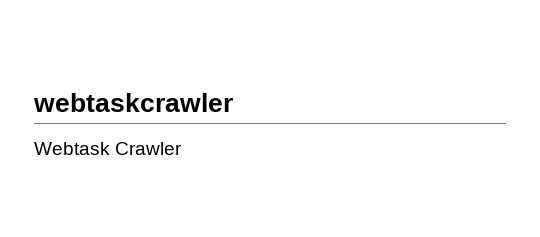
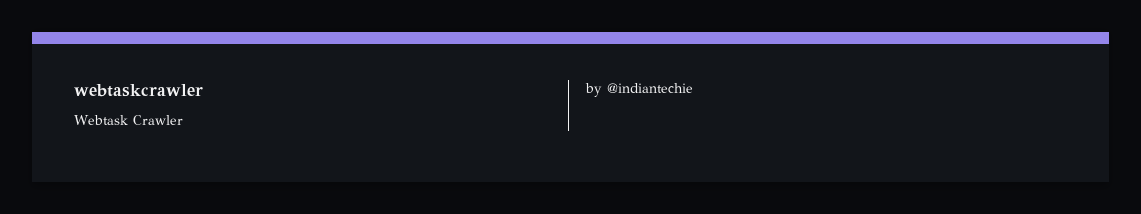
(183, 148) none -> [585,83,693,97] // by @indiantechie

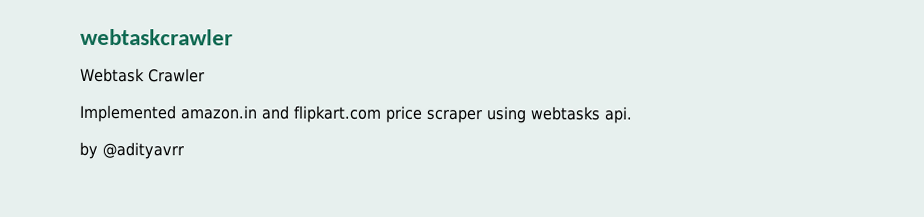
(183, 120) none -> [79,104,633,124] // Implemented amazon.in and flipkart.com price scraper using webtasks api.
[607,83,693,93] @indiantechie -> [102,141,184,160] @adityavrr

